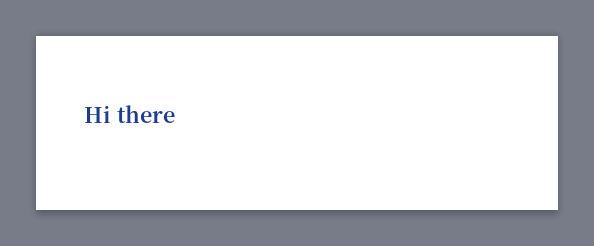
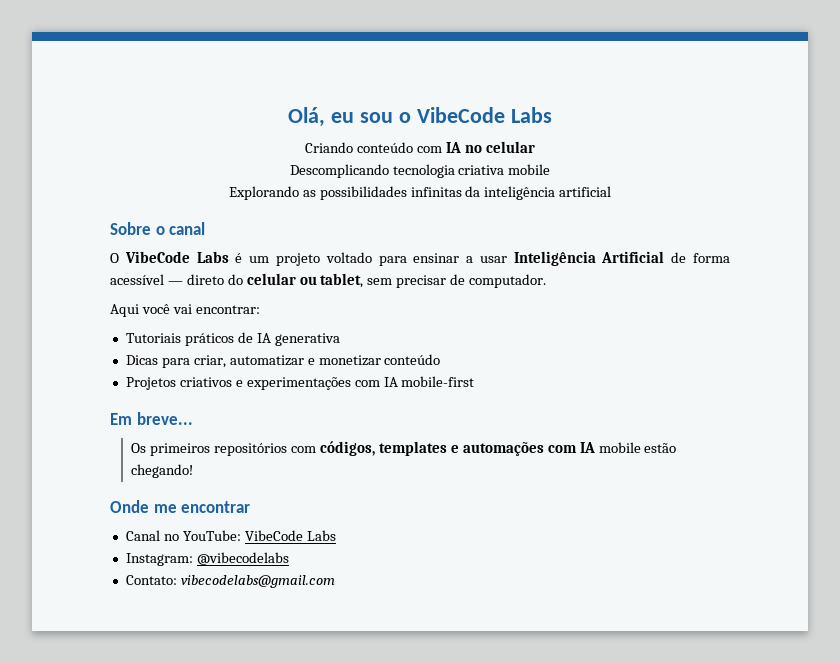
[84,105,175,123] Hi there -> [288,107,552,127] [305,141,535,153] [289,164,551,178] [228,186,612,200] [110,222,206,235] [110,251,730,266] [110,273,547,288] [110,304,260,317] [125,332,340,346] [125,354,441,368] [125,376,475,390] [110,412,193,425] [131,441,677,456] [131,464,194,478] [110,500,251,513] [125,530,336,541] [125,552,289,566] [125,575,335,588] Olá, eu sou o VibeCode Labs // Criando conteúdo com IA no celular // Descomplicando tecnologia criativa mobile // Explorando as possibilidades infinitas da inteligência artificial // Sobre o canal // O VibeCode Labs é um projeto voltado para ensinar a usar Inteligência Artificial de forma acessível — direto do celular ou tablet, sem precisar de computador. // Aqui você vai encontrar: // Tutoriais práticos de IA generativa // Dicas para criar, automatizar e monetizar conteúdo // Projetos criativos e experimentações com IA mobile-first // Em breve... // Os primeiros repositórios com códigos, templates e automações com IA mobile estão chegando! // Onde me encontrar // Canal no YouTube: VibeCode Labs // Instagram: @vibecodelabs // Contato: vibecodelabs@gmail.com

